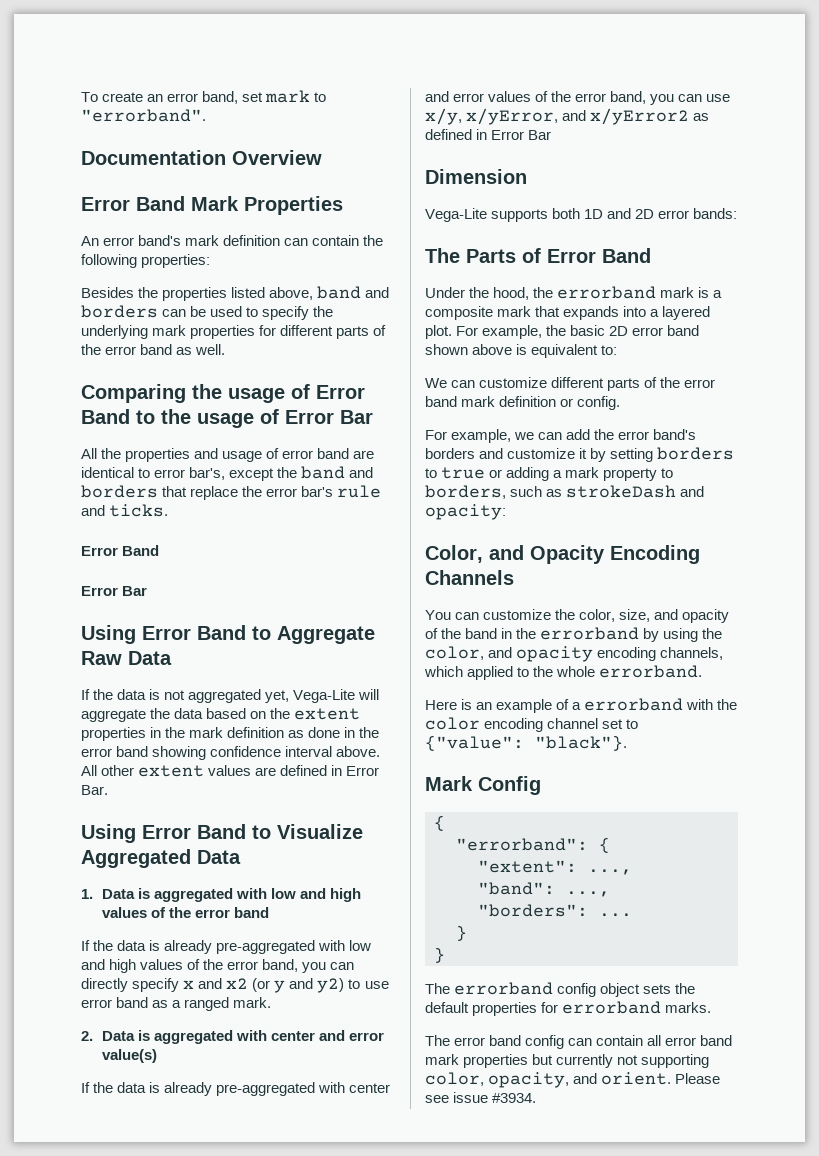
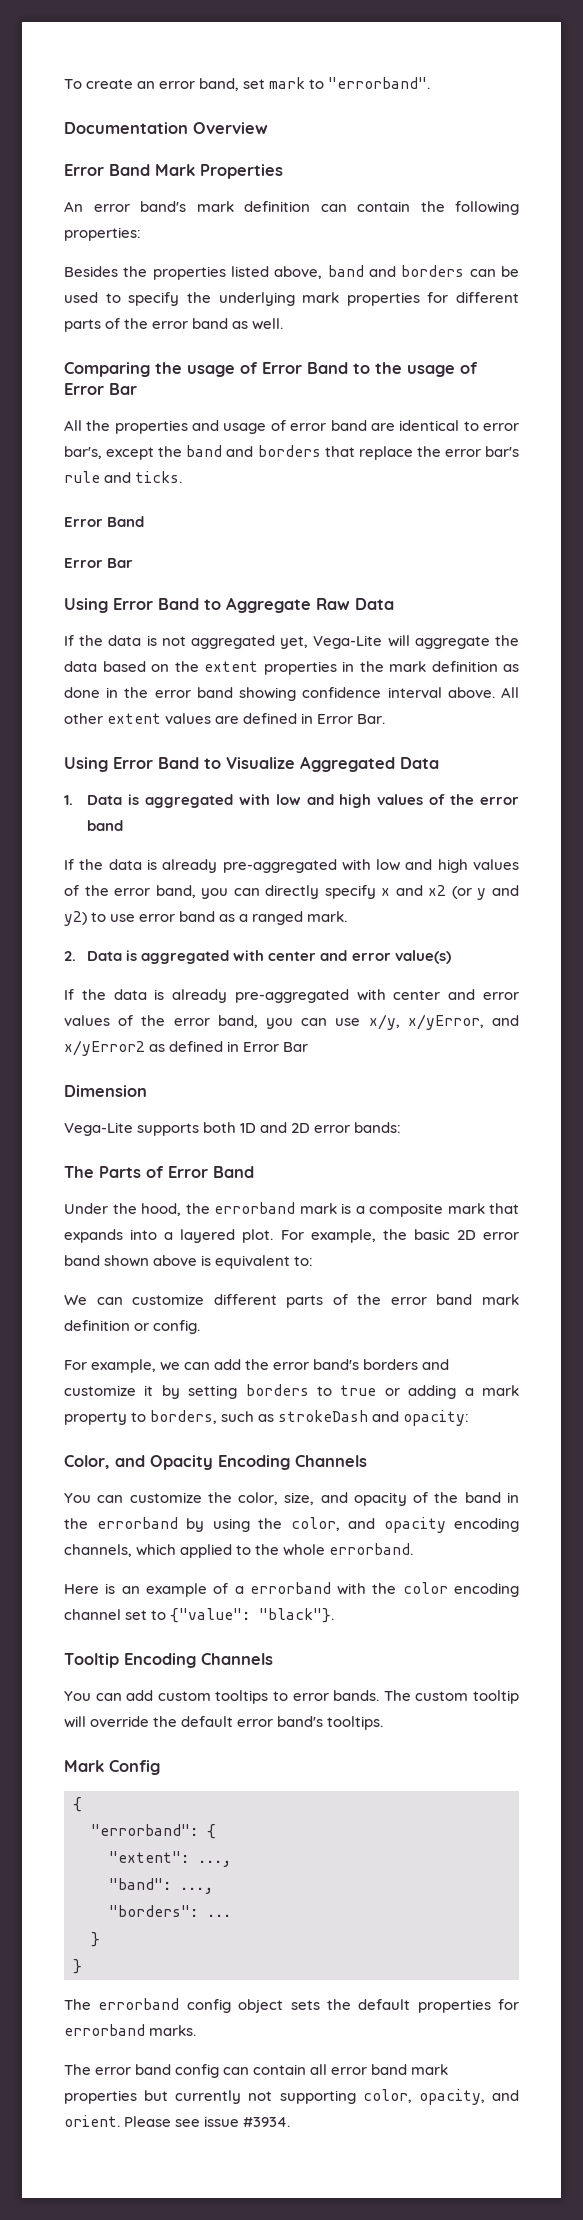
(627, 743) none -> [64,1653,273,1668] [64,1690,520,1704] [64,1716,384,1730] // Tooltip Encoding Channels // You can add custom tooltips to error bands. The custom tooltip will override the default error band's tooltips.

